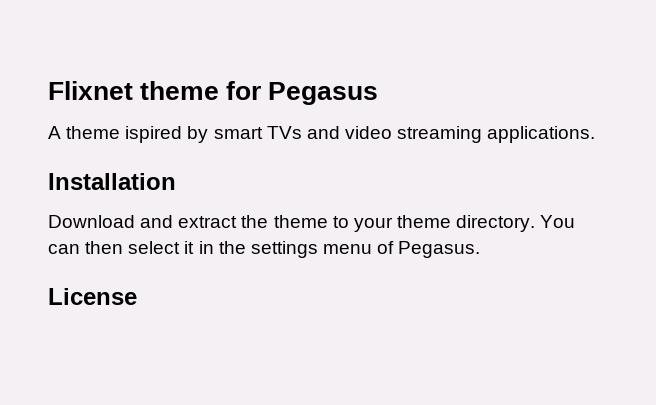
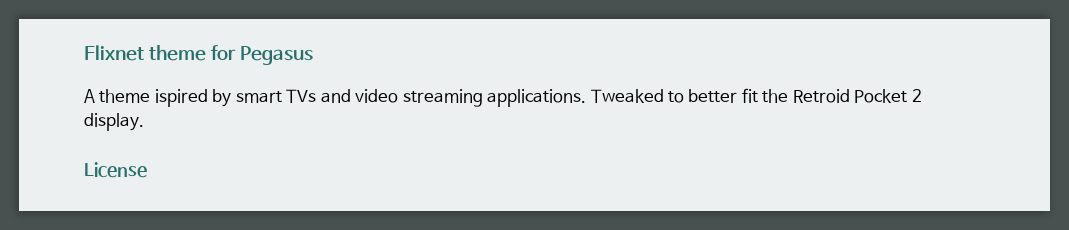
[48,173,176,190] [48,215,576,232] [48,241,481,258] // Installation // Download and extract the theme to your theme directory. You can then select it in the settings menu of Pegasus. -> [590,88,922,103] [84,113,144,131] Tweaked to better fit the Retroid Pocket 2 display.

